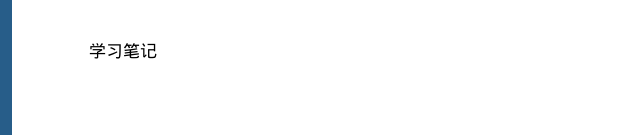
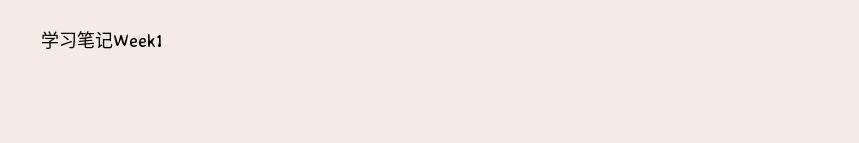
(157, 51) none -> [113,34,163,47] Week1

